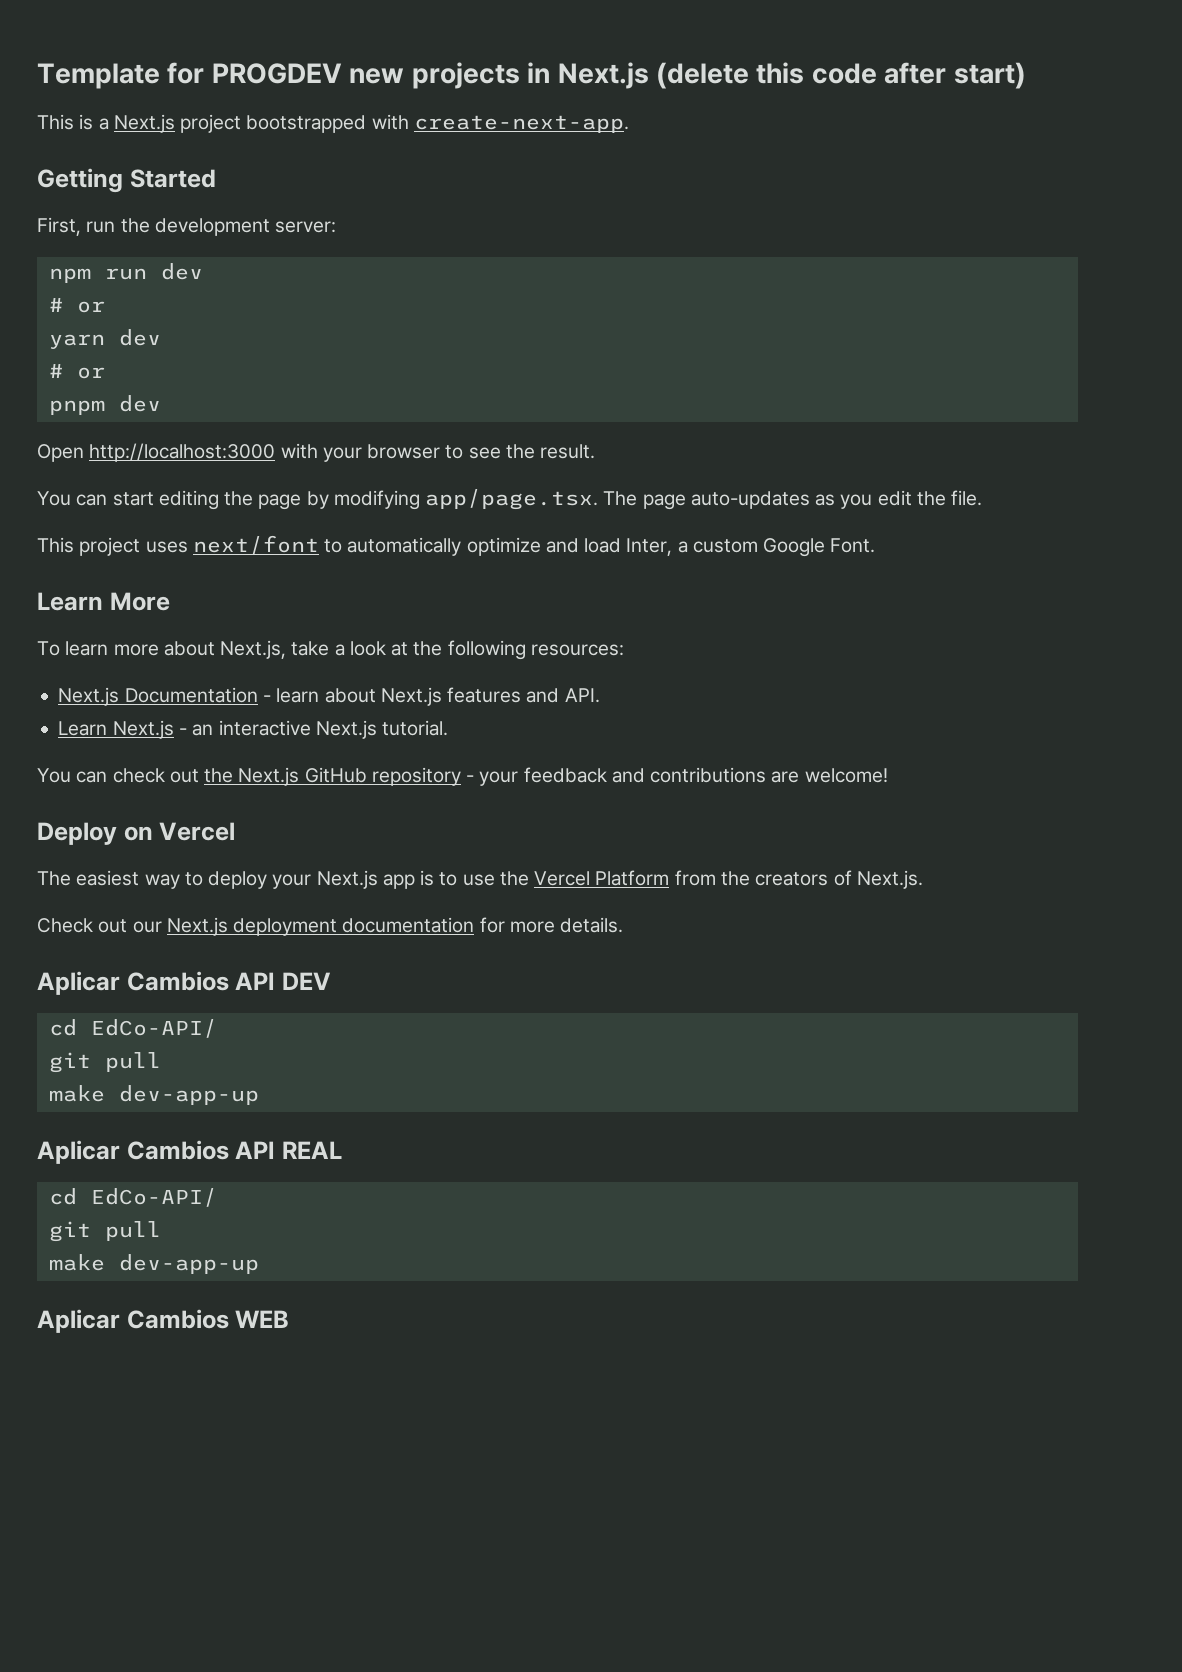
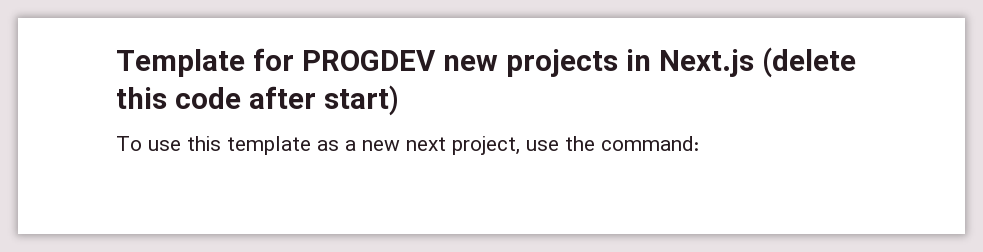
[37,114,629,133] [37,168,216,193] [37,217,337,236] [48,263,203,283] [48,298,105,313] [48,329,161,349] [48,364,105,379] [48,395,161,415] [37,443,596,462] [37,489,983,510] [37,535,876,557] [37,592,170,611] [37,640,624,660] [58,687,600,706] [58,720,449,739] [37,767,888,786] [37,822,236,845] [37,870,923,889] [37,917,624,936] [37,971,331,995] [48,1019,217,1038] [48,1052,161,1073] [48,1085,259,1105] [37,1140,342,1164] [48,1188,217,1207] [48,1221,161,1242] [48,1254,259,1274] [37,1309,290,1333] This is a Next.js project bootstrapped with create-next-app. // Getting Started // First, run the development server: // npm run dev // # or // yarn dev // # or // pnpm dev // Open http://localhost:3000 with your browser to see the result. // You can start editing the page by modifying app/page.tsx. The page auto-updates as you edit the file. // This project uses next/font to automatically optimize and load Inter, a custom Google Font. // Learn More // To learn more about Next.js, take a look at the following resources: // Next.js Documentation - learn about Next.js features and API. // Learn Next.js - an interactive Next.js tutorial. // You can check out the Next.js GitHub repository - your feedback and contributions are welcome! // Deploy on Vercel // The easiest way to deploy your Next.js app is to use the Vercel Platform from the creators of Next.js. // Check out our Next.js deployment documentation for more details. // Aplicar Cambios API DEV // cd EdCo-API/ // git pull // make dev-app-up // Aplicar Cambios API REAL // cd EdCo-API/ // git pull // make dev-app-up // Aplicar Cambios WEB -> [116,136,699,155] To use this template as a new next project, use the command:

